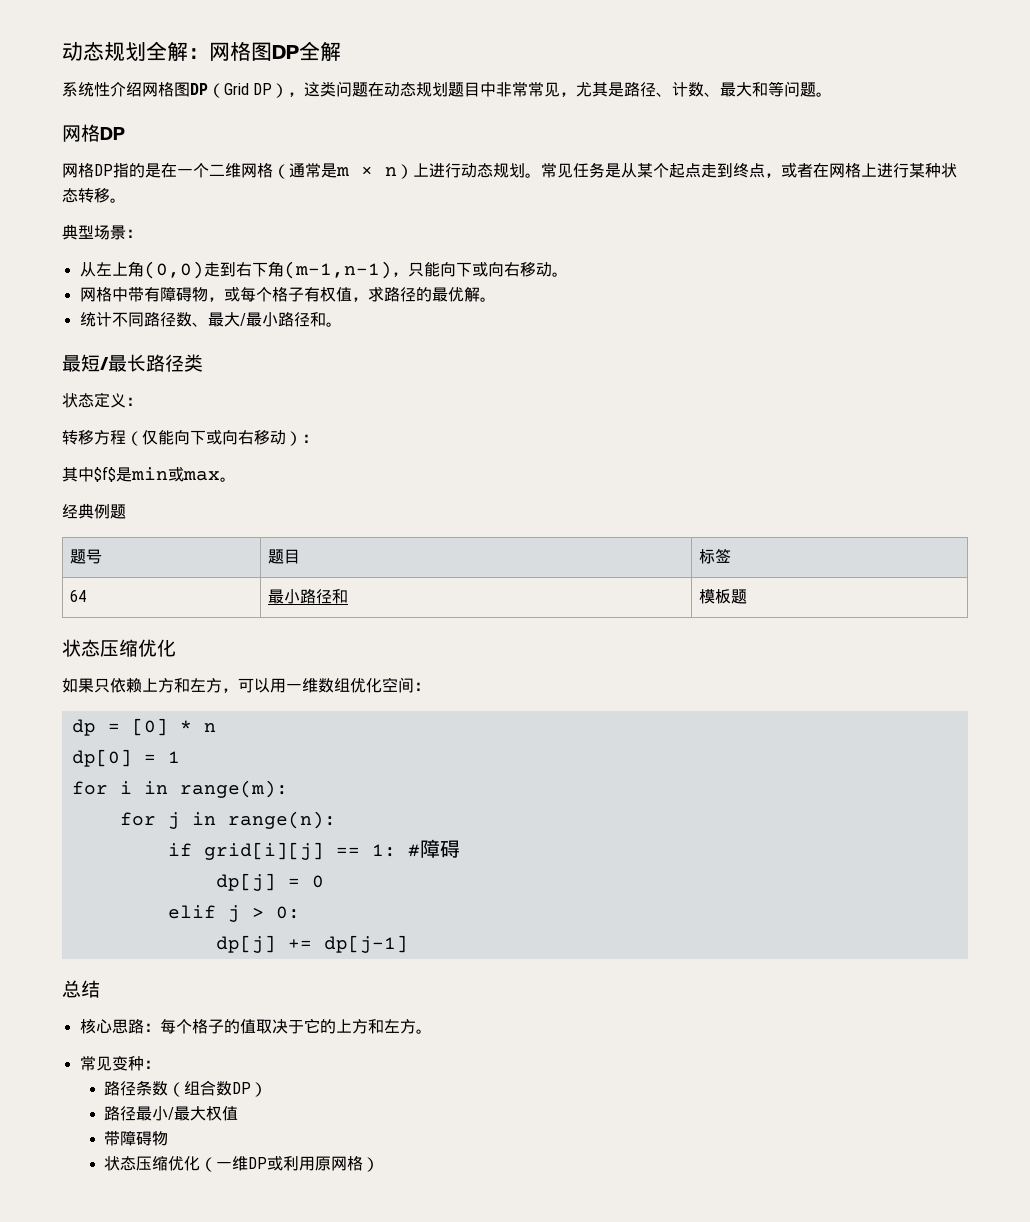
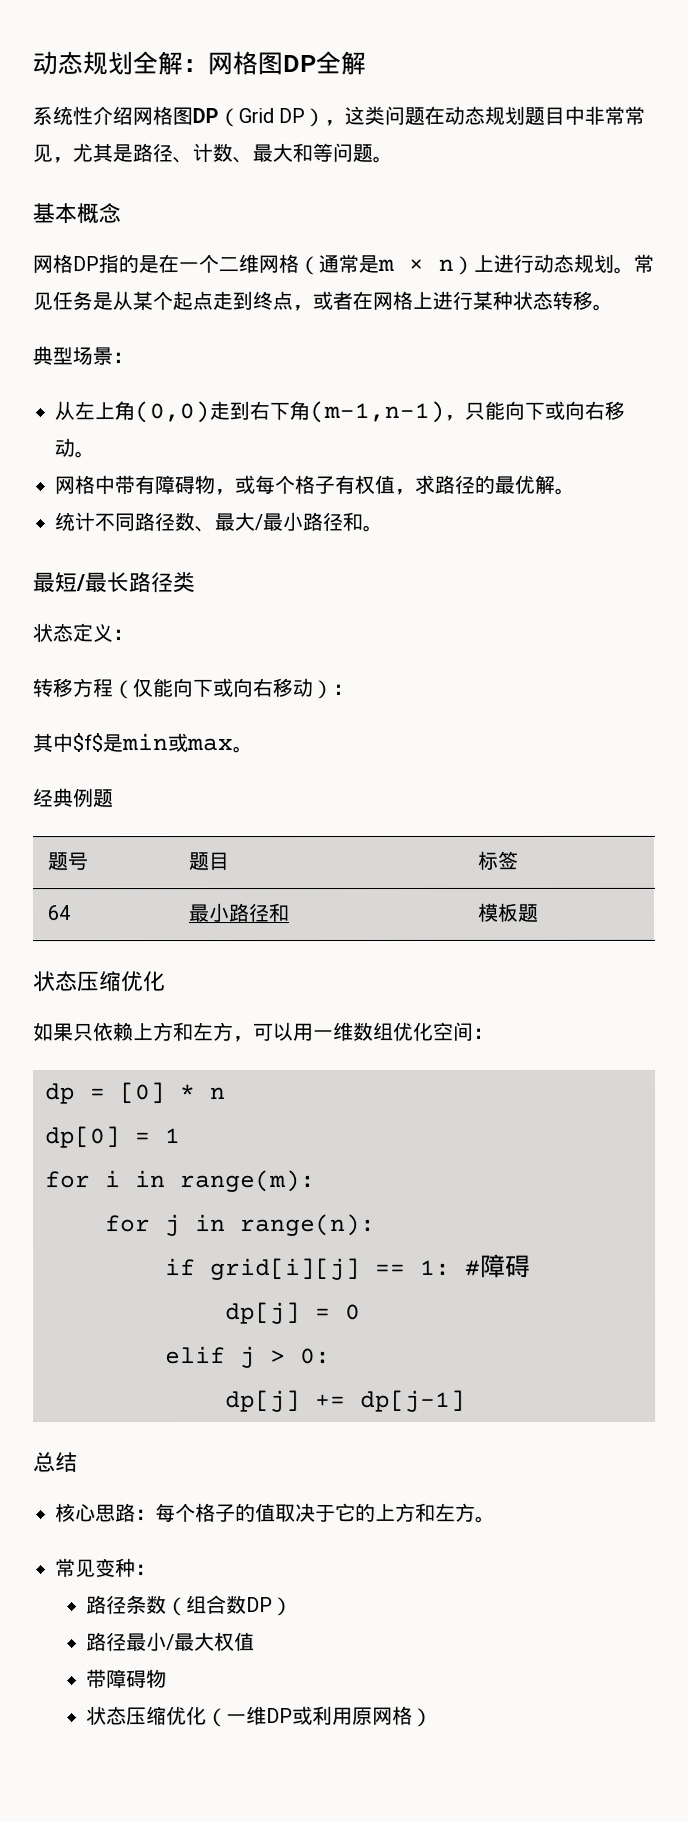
[62,124,125,142] 网格DP -> [32,203,121,224] 基本概念

